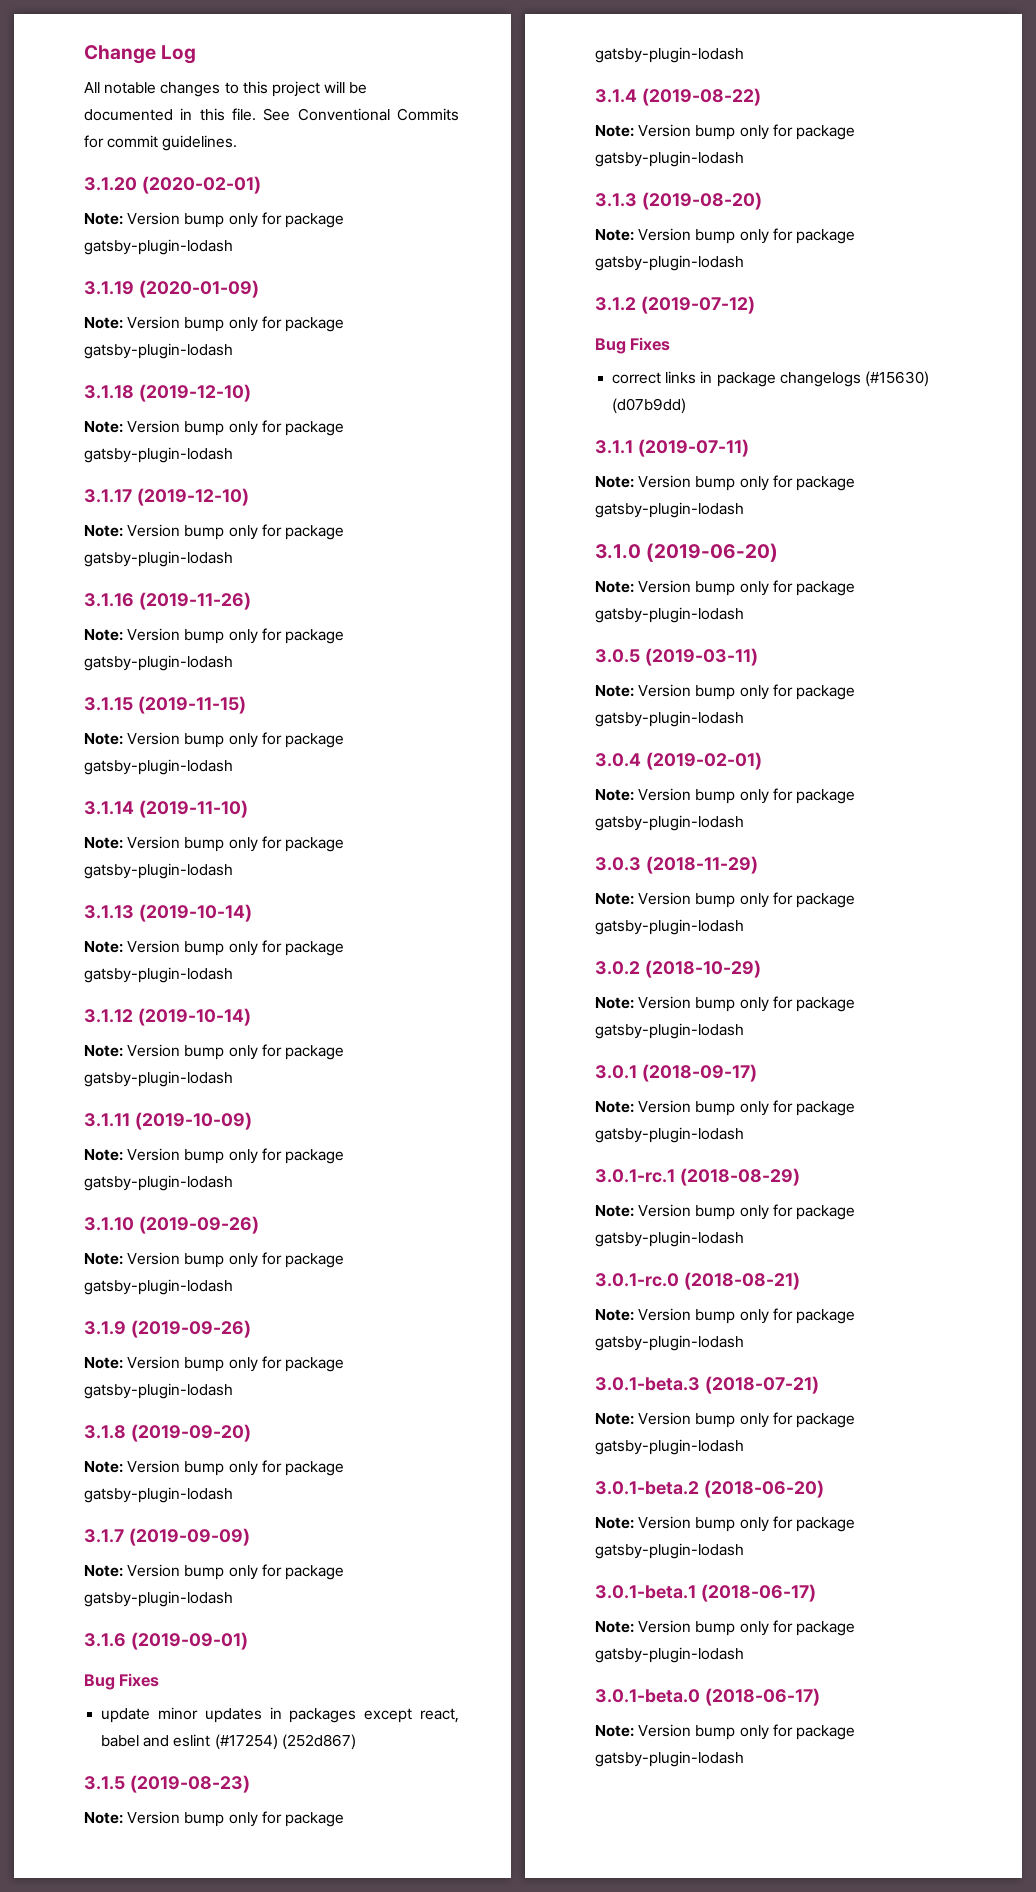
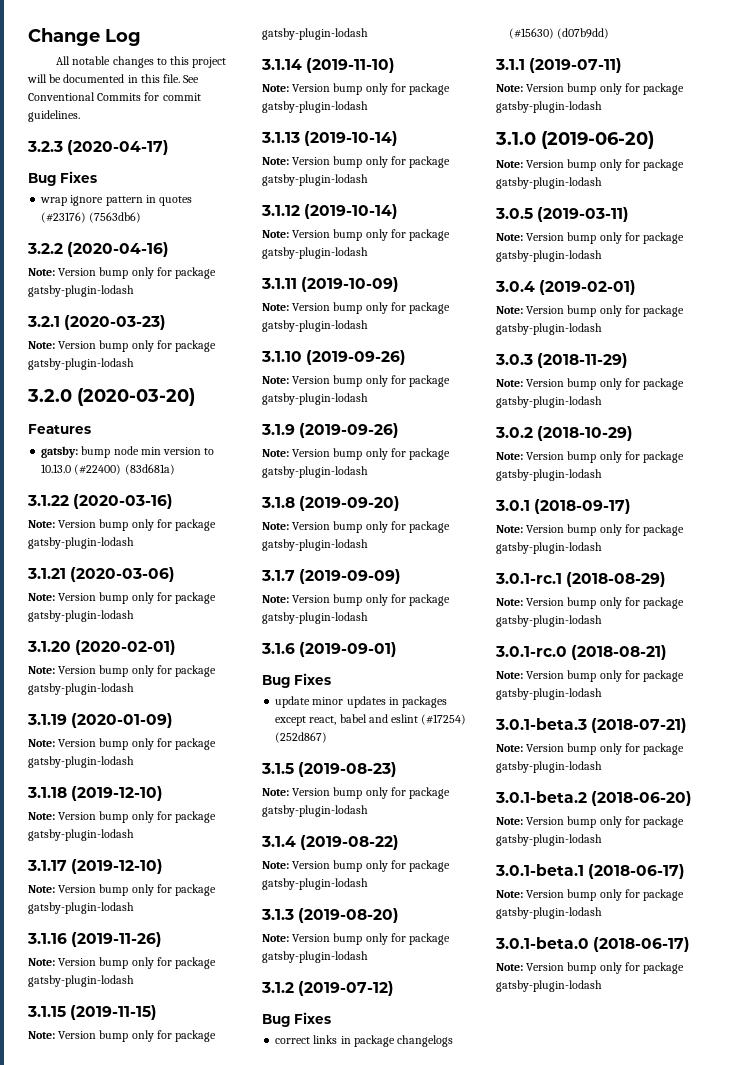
(238, 143) none -> [27,140,170,155] [28,171,97,186] [40,195,193,206] [41,212,142,223] [27,242,170,257] [28,267,217,279] [28,285,134,297] [27,315,167,330] [28,340,217,352] [28,358,134,370] [27,388,195,406] [28,424,91,434] [41,446,215,458] [41,464,175,475] [27,494,174,509] [28,519,217,531] [28,537,134,549] [27,567,176,582] [28,592,217,604] [28,610,134,622] // 3.2.3 (2020-04-17) // Bug Fixes // wrap ignore pattern in quotes (#23176) (7563db6) // 3.2.2 (2020-04-16) // Note: Version bump only for package gatsby-plugin-lodash // 3.2.1 (2020-03-23) // Note: Version bump only for package gatsby-plugin-lodash // 3.2.0 (2020-03-20) // Features // gatsby: bump node min version to 10.13.0 (#22400) (83d681a) // 3.1.22 (2020-03-16) // Note: Version bump only for package gatsby-plugin-lodash // 3.1.21 (2020-03-06) // Note: Version bump only for package gatsby-plugin-lodash

